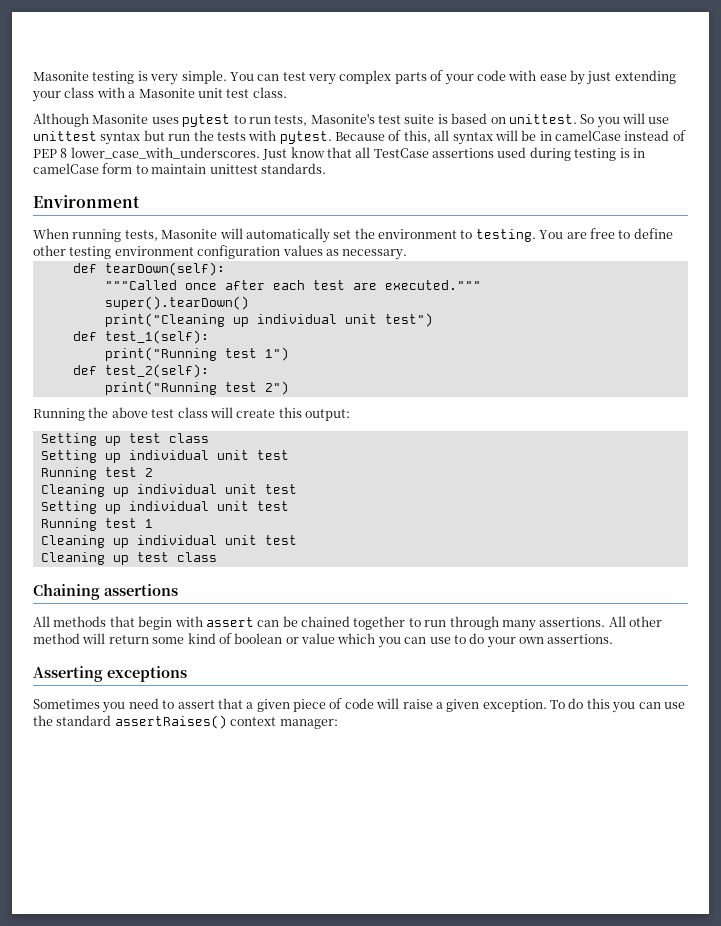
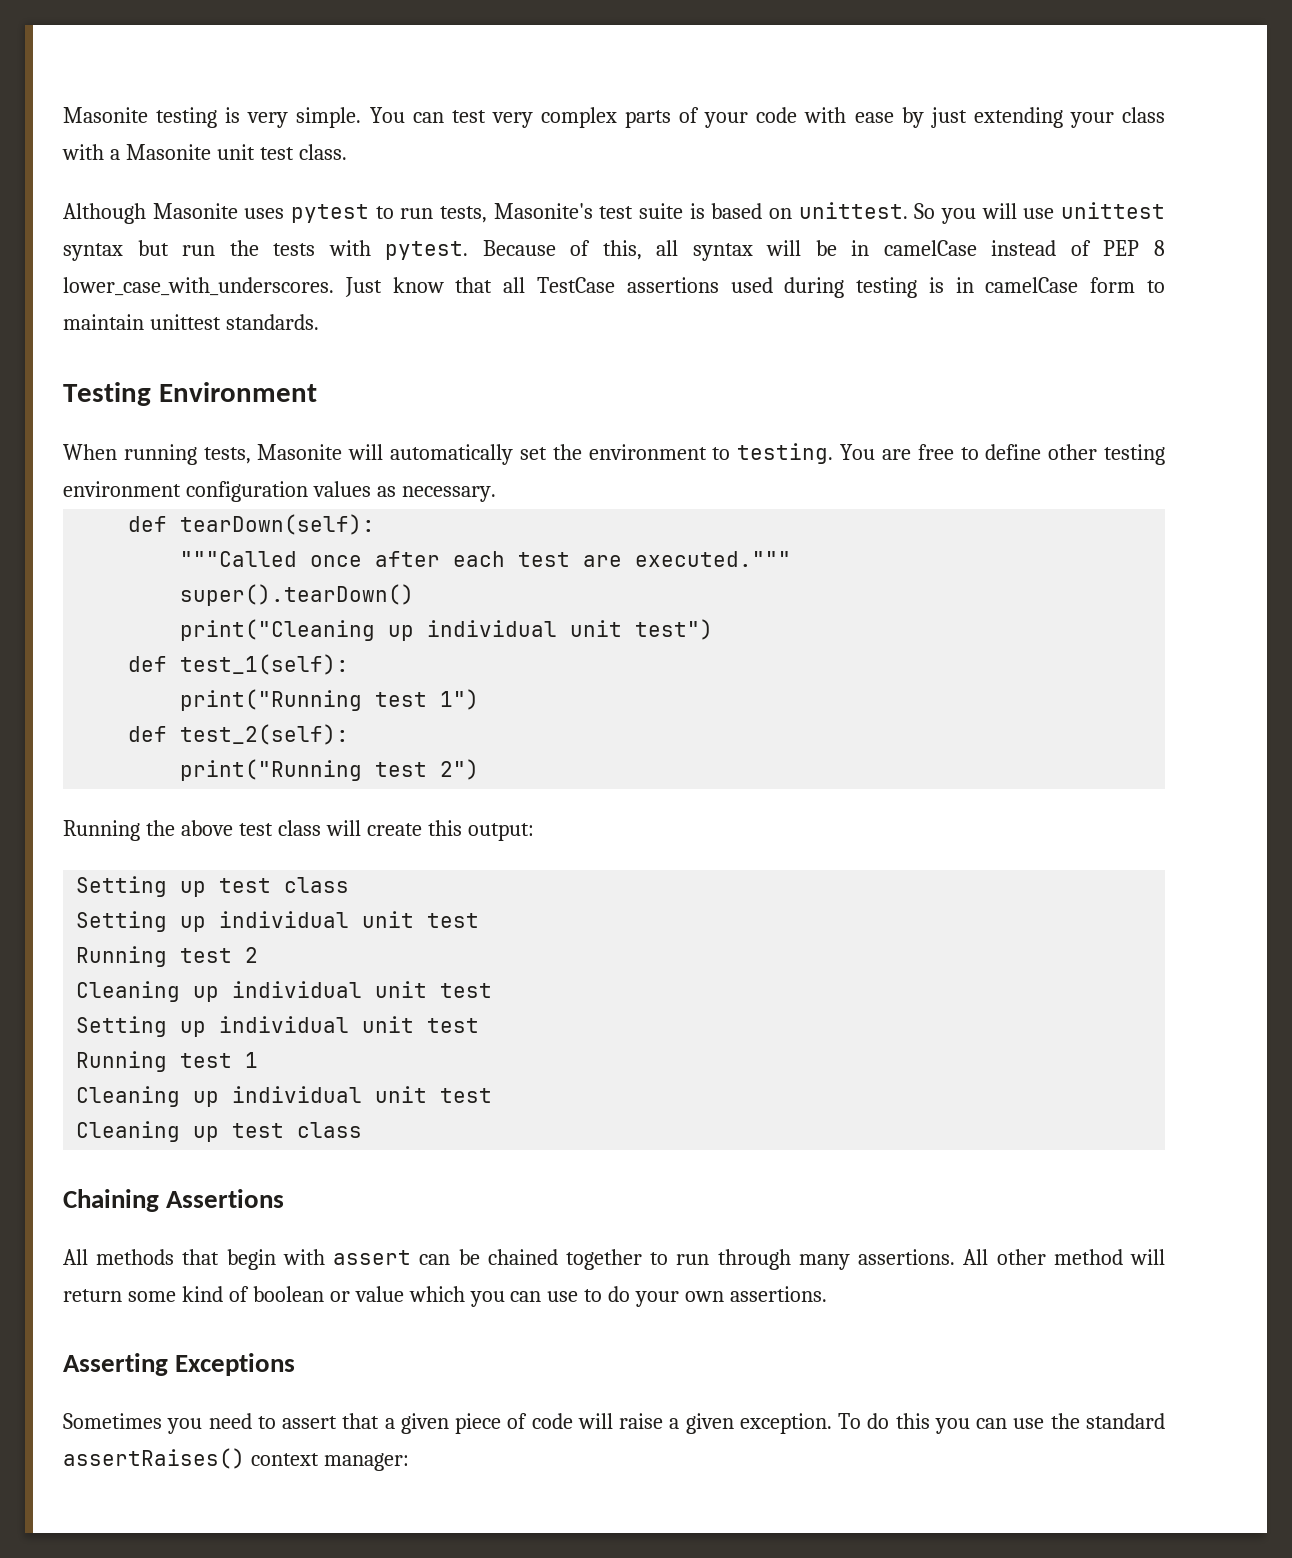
(326, 168) none -> [63,382,151,406] Testing
[104,584,178,596] assertions -> [166,1189,285,1208] Assertions
[107,666,187,682] exceptions -> [175,1353,296,1376] Exceptions

